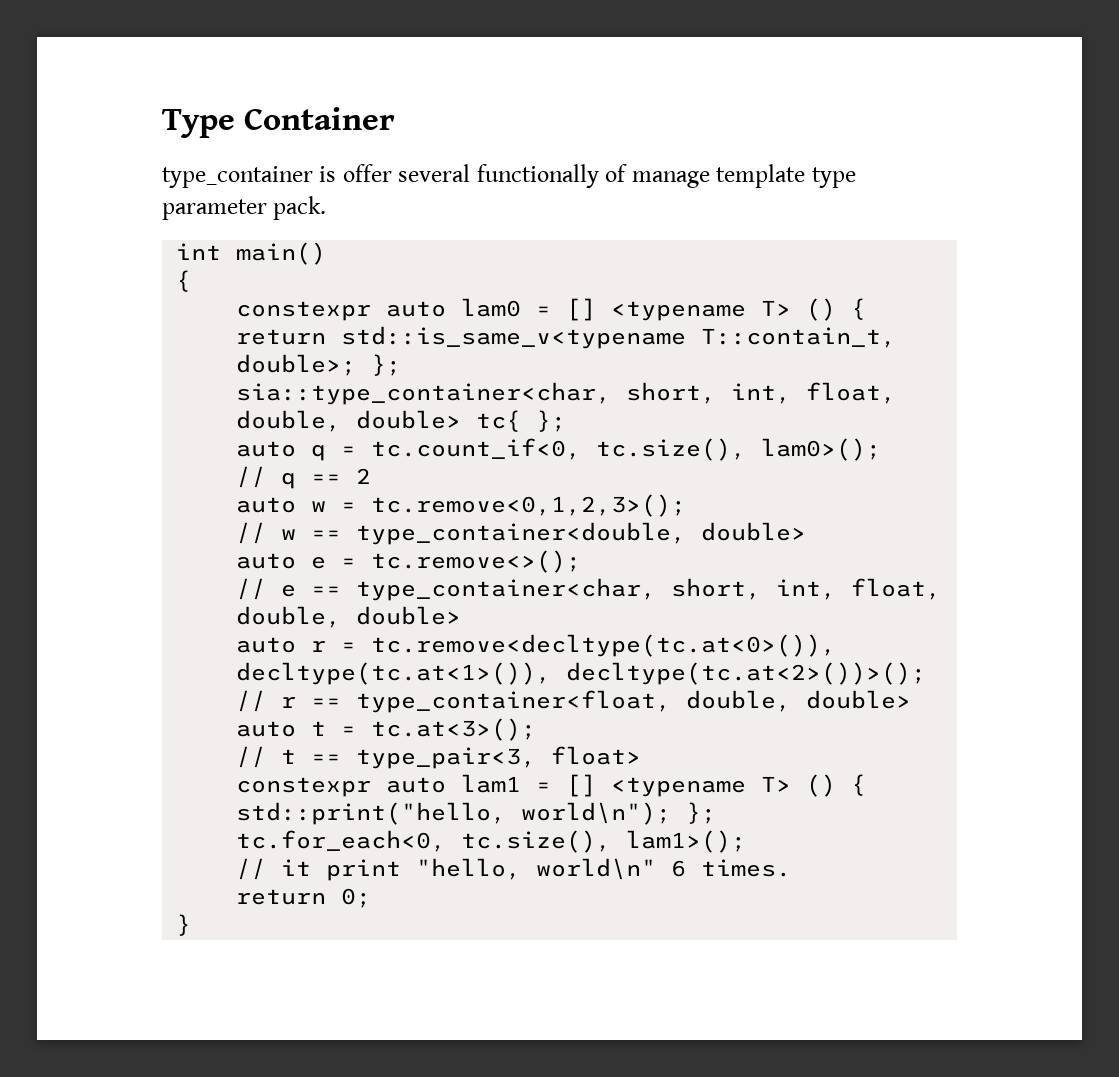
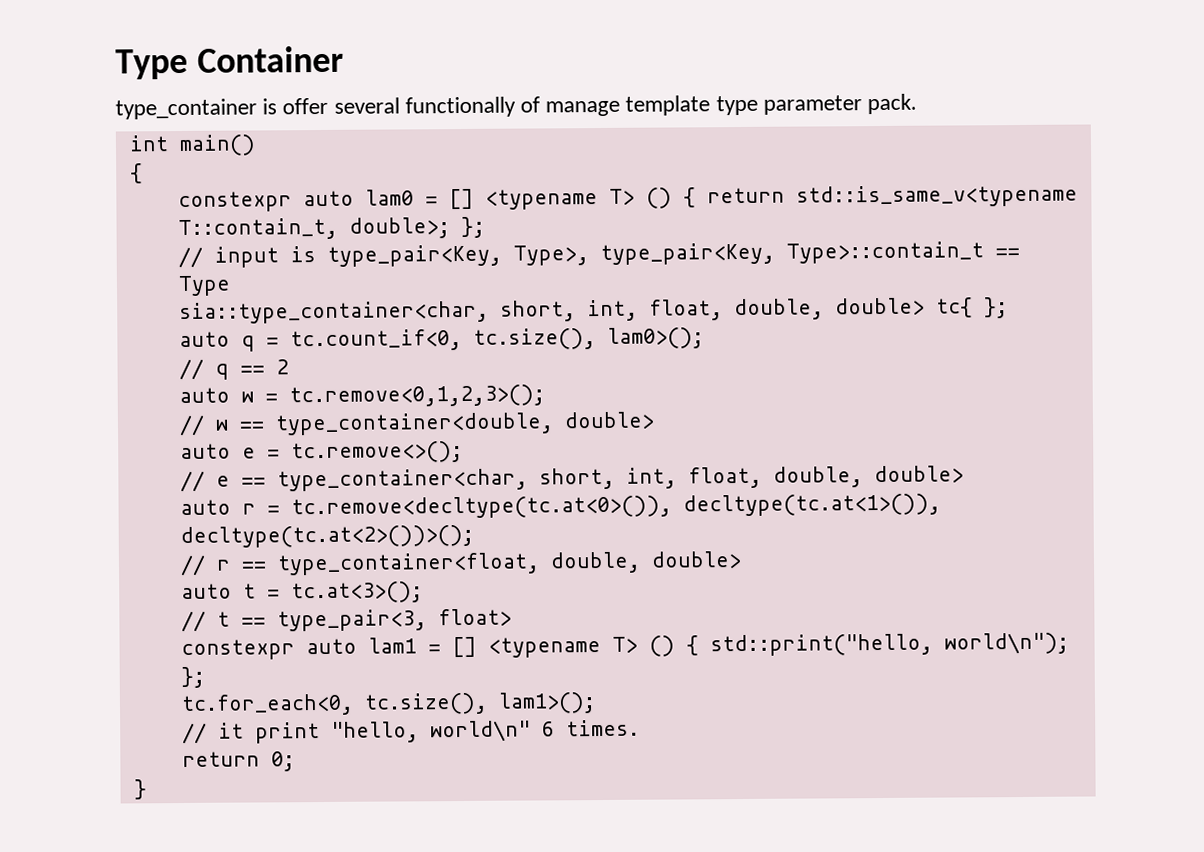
(402, 365) none -> [177,241,1020,269] [177,275,231,297] // // input is type_pair<Key, Type>, type_pair<Key, Type>::contain_t == Type

